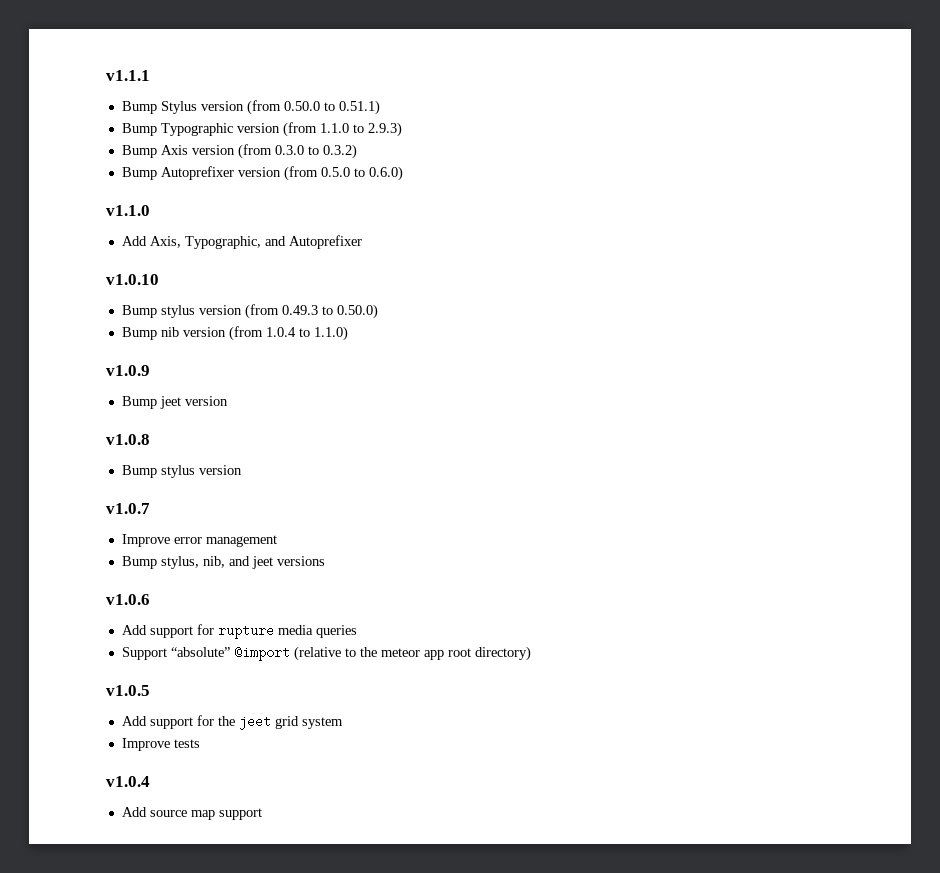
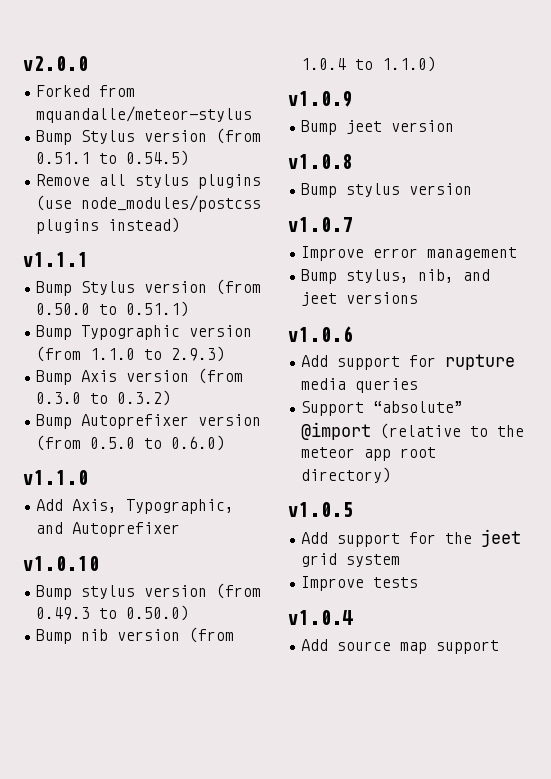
(106, 75) none -> [22,56,88,71] [36,85,136,97] [36,106,253,123] [36,128,262,145] [36,150,190,166] [36,174,262,189] [36,195,262,212] [36,217,181,234] v2.0.0 // Forked from mquandalle/meteor-stylus // Bump Stylus version (from 0.51.1 to 0.54.5) // Remove all stylus plugins (use node_modules/postcss plugins instead) //

